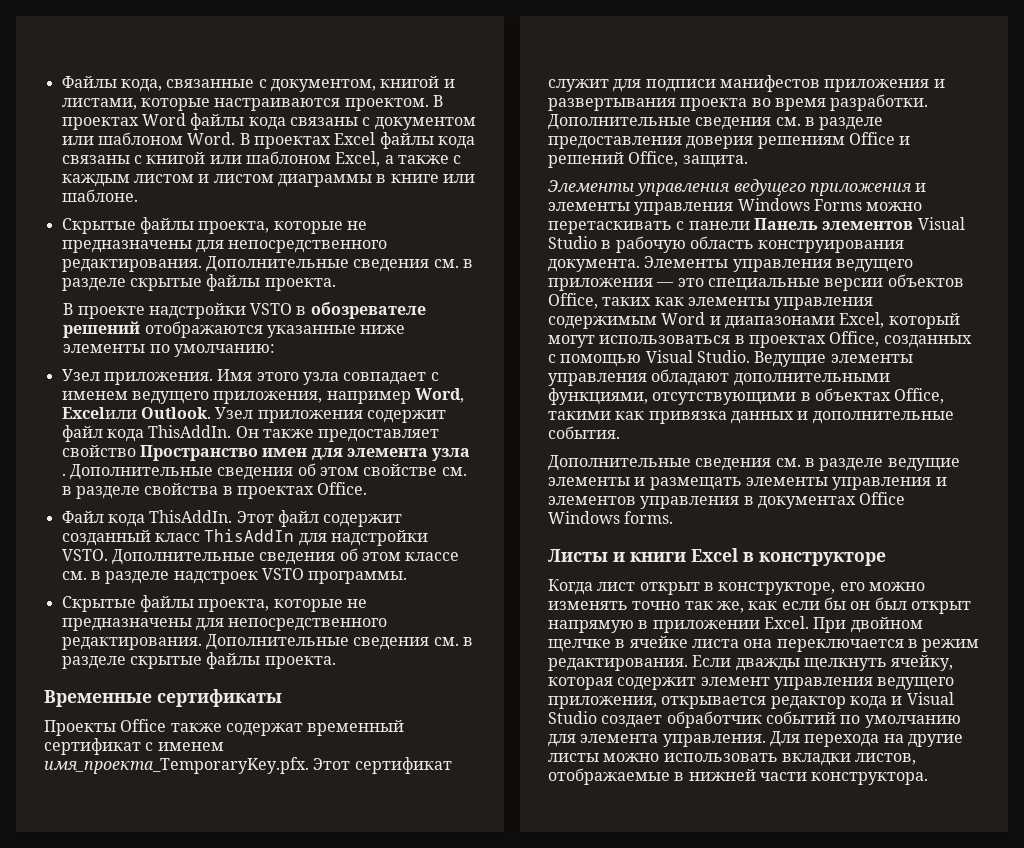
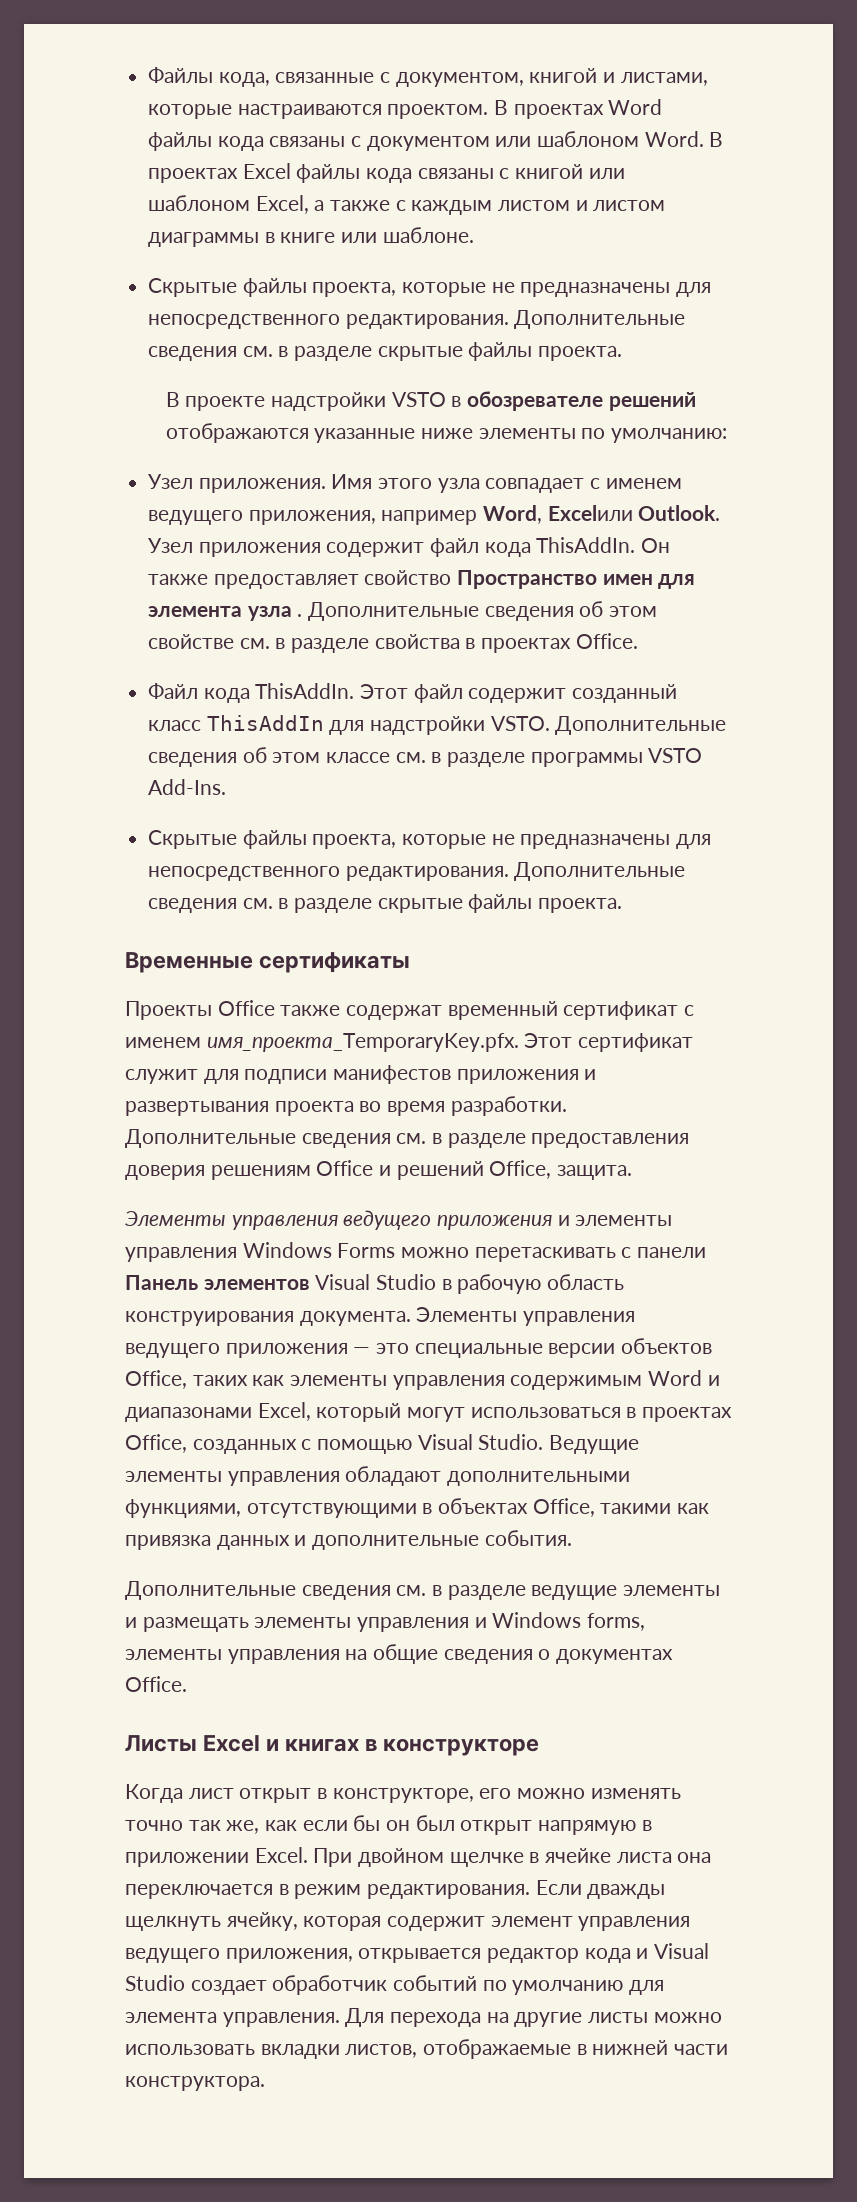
[173,568,408,584] надстроек VSTO программы. -> [530,748,703,767] [148,779,227,795] программы VSTO Add-Ins.
[548,492,906,509] [548,511,674,524] [548,548,738,562] элементов управления в документах Office Windows forms. // Листы и книги Excel -> [492,1612,646,1631] [125,1644,674,1664] [125,1676,187,1692] [125,1735,360,1752] Windows forms, элементы управления на общие сведения о документах Office. // Листы Excel и книгах

